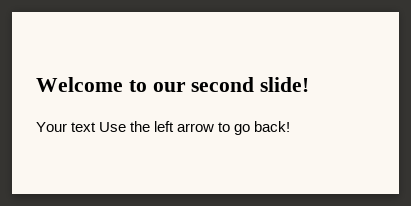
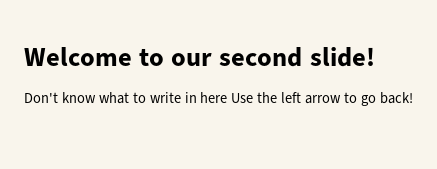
[36,122,97,132] Your text -> [24,92,228,104] Don't know what to write in here

